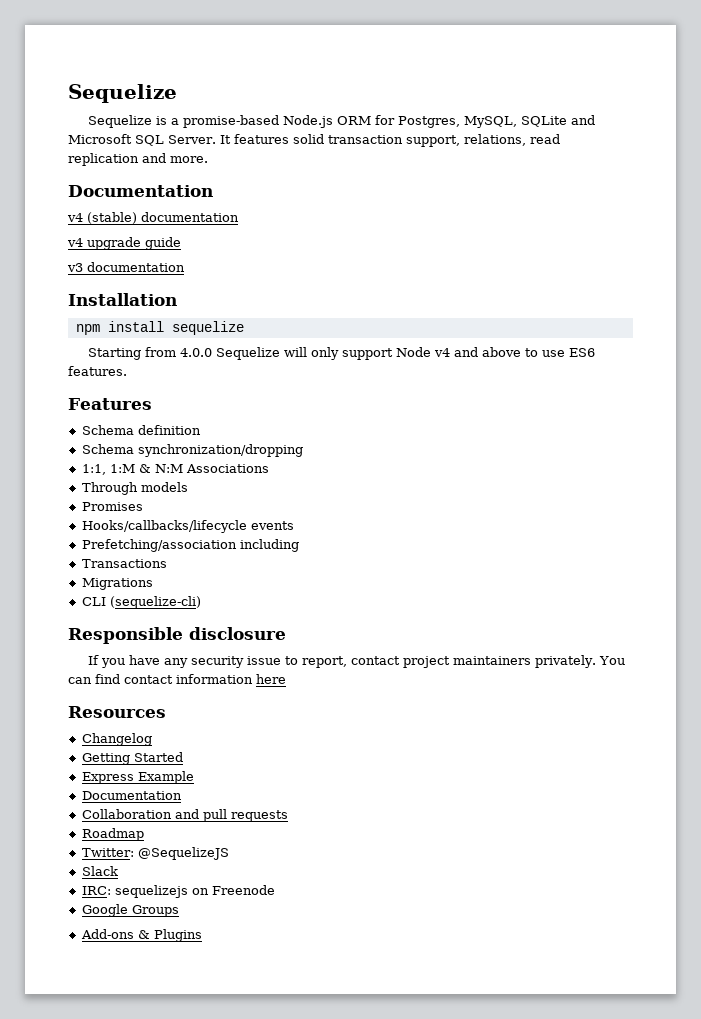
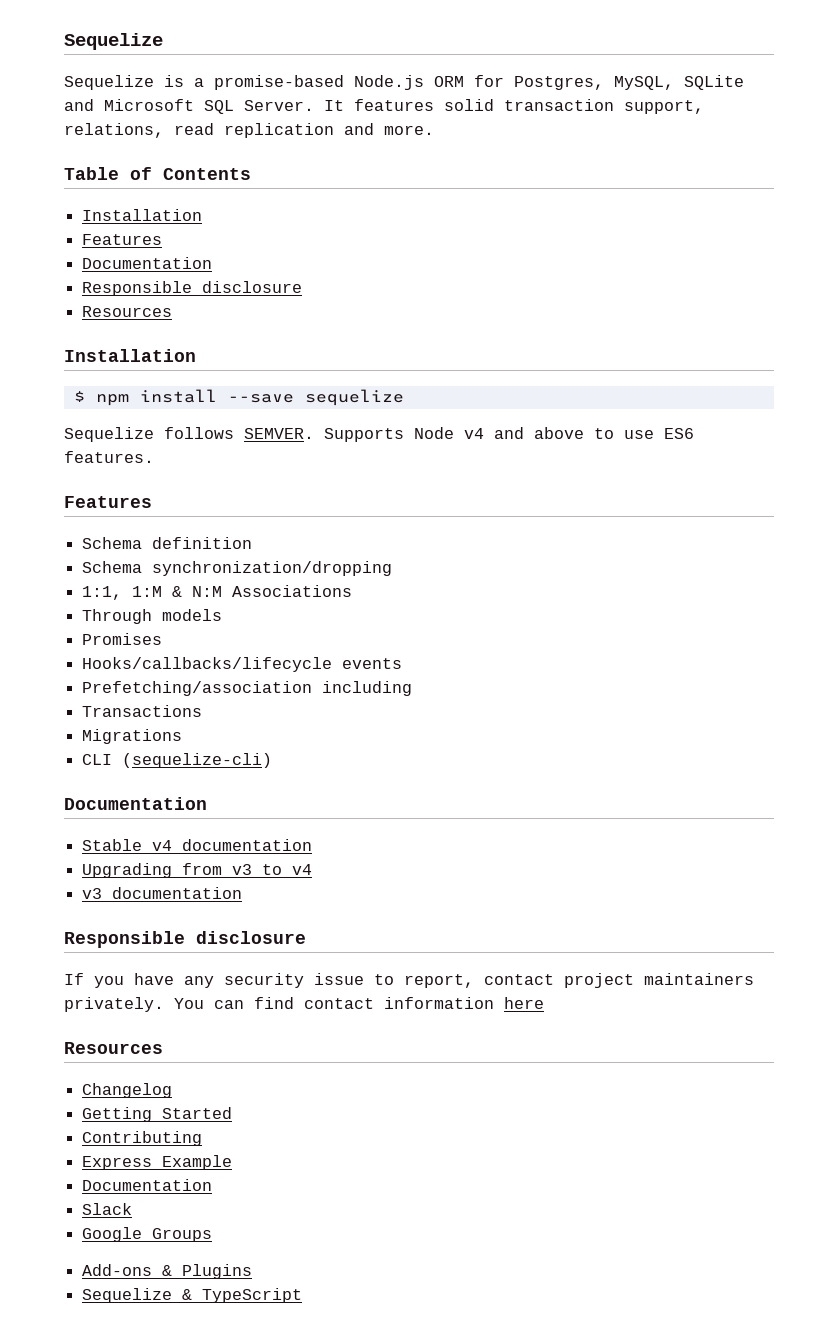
[68,185,213,197] [67,212,239,224] [67,237,181,250] [67,262,185,272] [68,293,177,306] Documentation // v4 (stable) documentation // v4 upgrade guide // v3 documentation // Installation // -> [64,167,251,180] [82,209,203,221] [82,234,163,245] [82,257,213,269] [82,281,303,296] [82,306,173,317] [64,349,196,362] [73,391,85,402] Table of Contents // Installation // Features // Documentation // Responsible disclosure // Resources // Installation // $
(164, 326) none -> [227,394,294,403] --save
[88,347,394,360] Starting from 4.0.0 Sequelize will only support -> [64,427,404,442] Sequelize follows SEMVER. Supports
(201, 602) none -> [64,797,207,810] [82,839,313,851] [82,863,313,878] [82,887,243,899] // Documentation // Stable v4 documentation // Upgrading from v3 to v4 // v3 documentation
(183, 757) none -> [82,1131,203,1146] // Contributing
[81,809,288,822] [81,828,144,841] [81,847,229,860] [81,866,118,876] [81,885,275,898] Collaboration and pull requests // Roadmap // Twitter: @SequelizeJS // Slack // IRC: sequelizejs on Freenode -> [82,1203,133,1215] Slack
(202, 935) none -> [82,1288,303,1303] // Sequelize & TypeScript

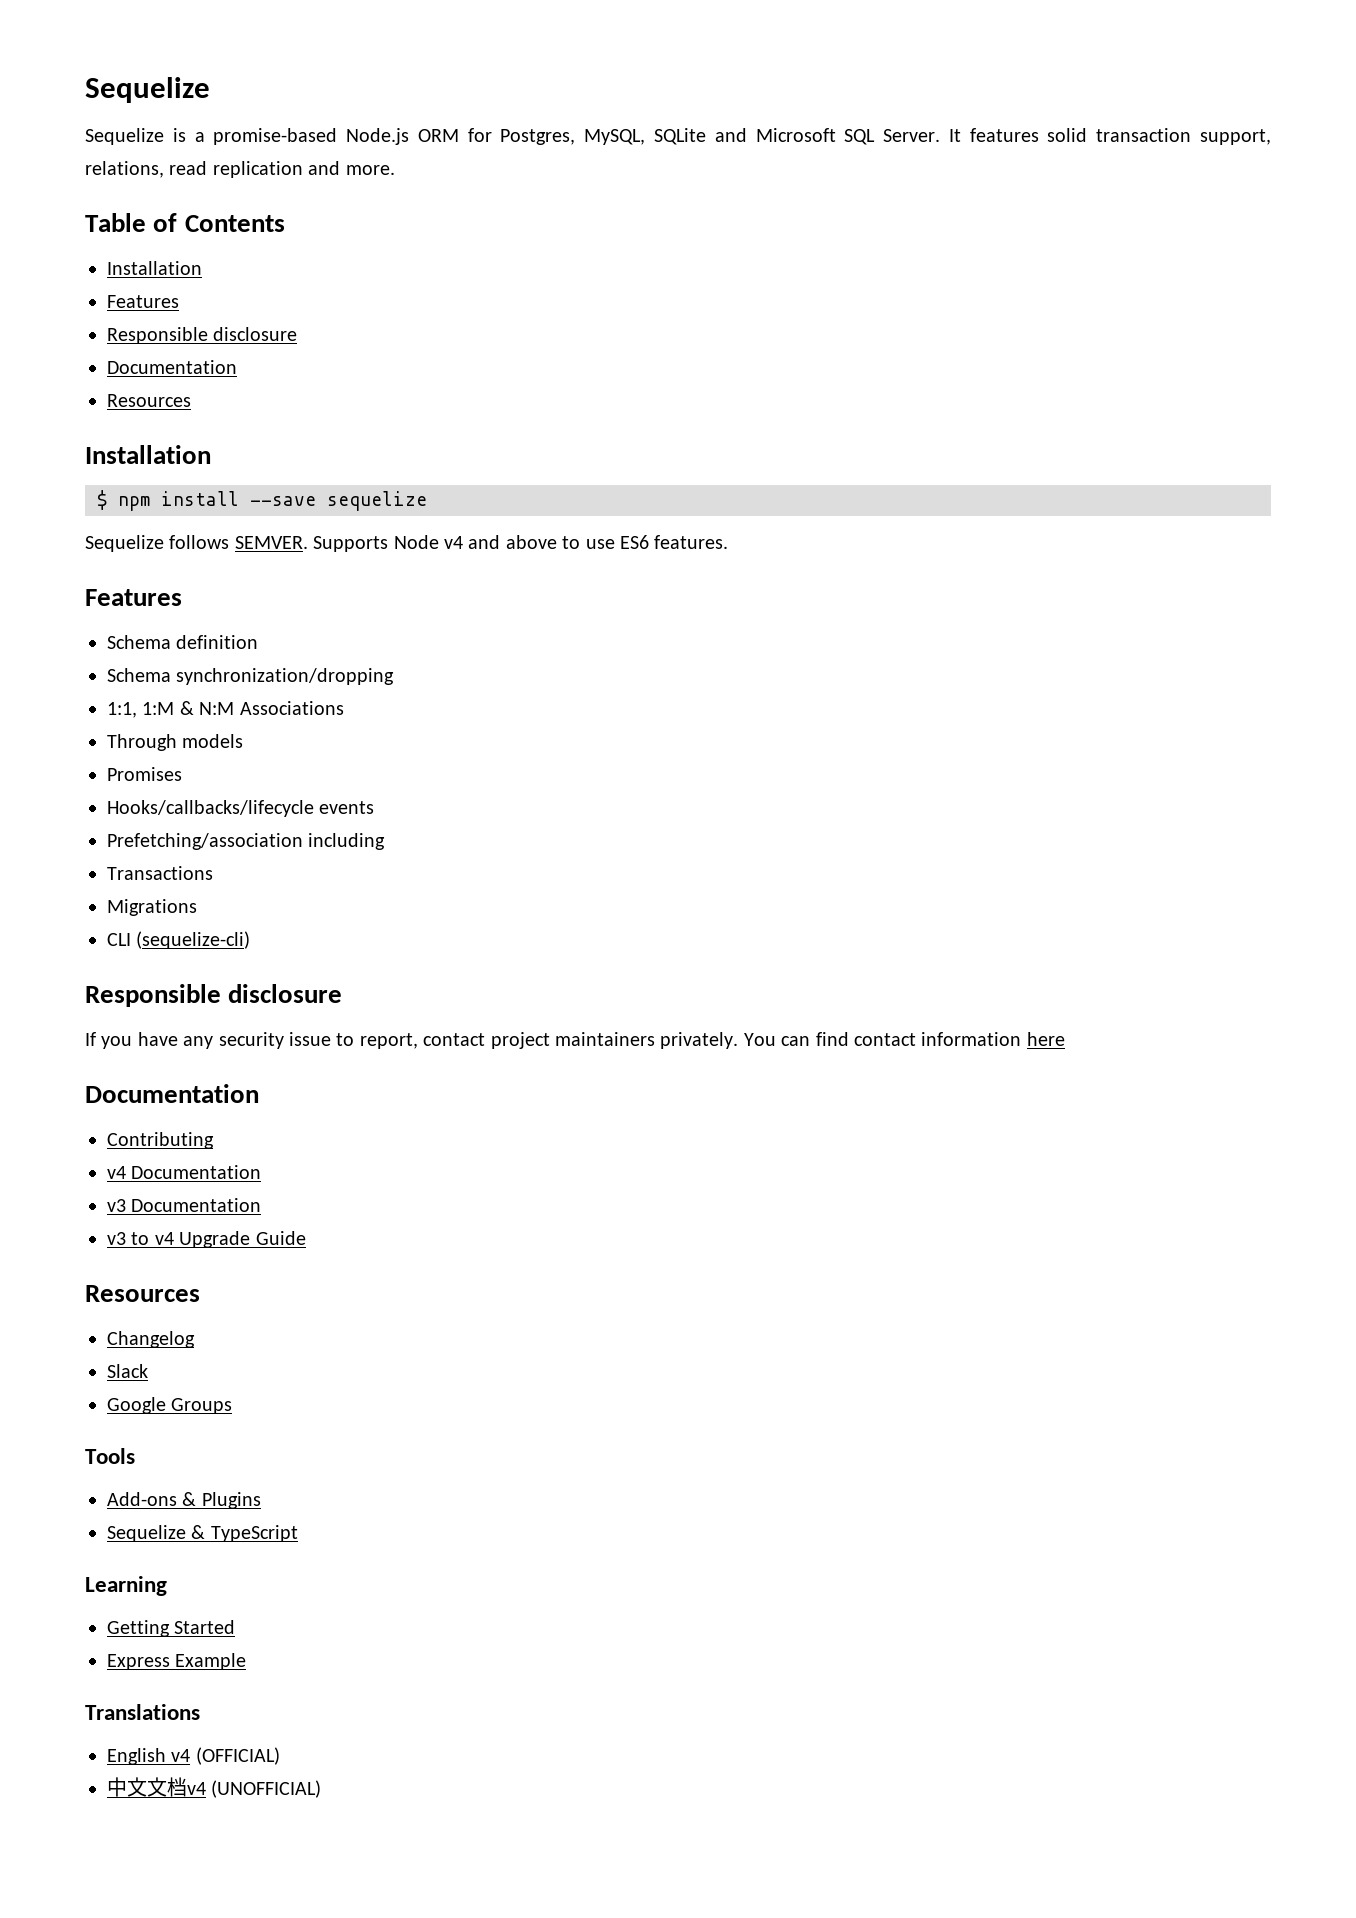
[82,257,213,269] [82,281,303,296] // Documentation // Responsible disclosure -> [107,327,298,344] [107,360,237,374] // Responsible disclosure // Documentation
[64,797,207,810] [82,839,313,851] [82,863,313,878] [82,887,243,899] // Documentation // Stable v4 documentation // Upgrading from v3 to v4 // v3 documentation -> (251, 940) none
[64,1042,163,1054] [82,1083,173,1098] [82,1107,233,1122] [82,1131,203,1146] [82,1155,233,1170] [82,1179,213,1191] Resources // Changelog // Getting Started // Contributing // Express Example // Documentation -> [85,1084,259,1103] [107,1132,214,1149] [107,1165,262,1179] [107,1198,262,1212] [107,1231,306,1248] [85,1285,200,1302] [107,1331,195,1348] Documentation // Contributing // v4 Documentation // v3 Documentation // v3 to v4 Upgrade Guide // Resources // Changelog
(213, 1235) none -> [85,1448,135,1464] // Tools
(303, 1295) none -> [85,1576,167,1596] [107,1620,236,1637] [107,1653,247,1670] [85,1704,200,1720] [107,1747,280,1765] [107,1777,322,1798] // Learning // Getting Started // Express Example // Translations // English v4 (OFFICIAL) // 中文文档v4 (UNOFFICIAL)

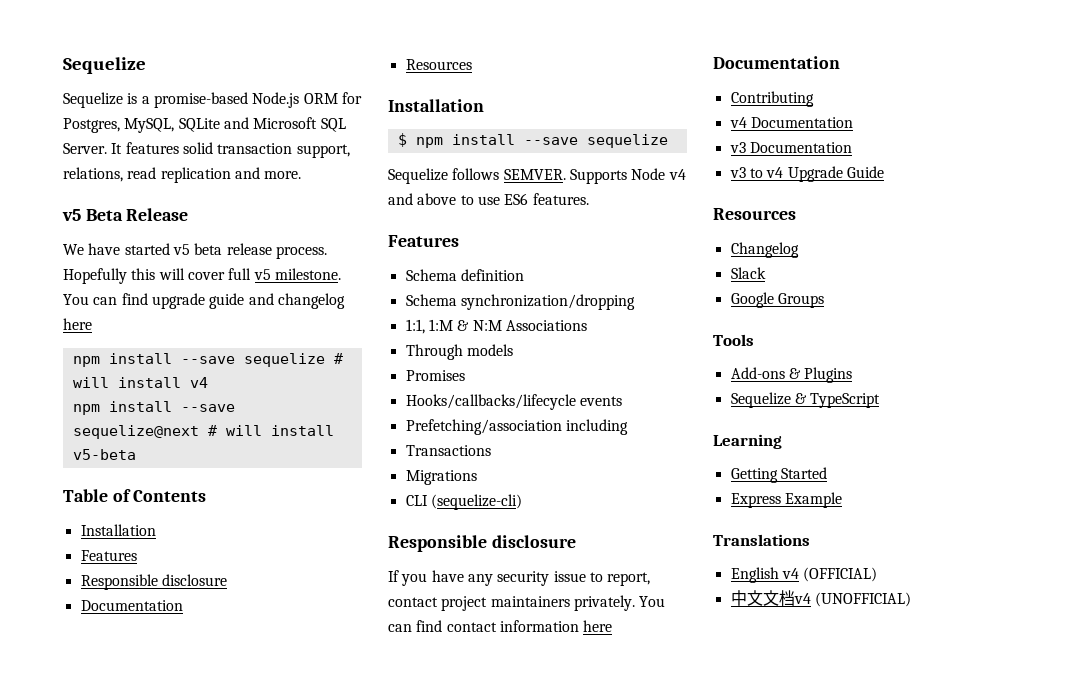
(395, 170) none -> [62,208,189,221] [63,243,327,259] [63,268,341,284] [63,293,345,309] [63,318,92,330] [72,353,343,367] [72,377,208,388] [72,401,235,415] [72,425,334,439] [72,449,136,460] // v5 Beta Release // We have started v5 beta release process. Hopefully this will cover full v5 milestone. You can find upgrade guide and changelog here // npm install --save sequelize # will install v4 // npm install --save sequelize@next # will install v5-beta

